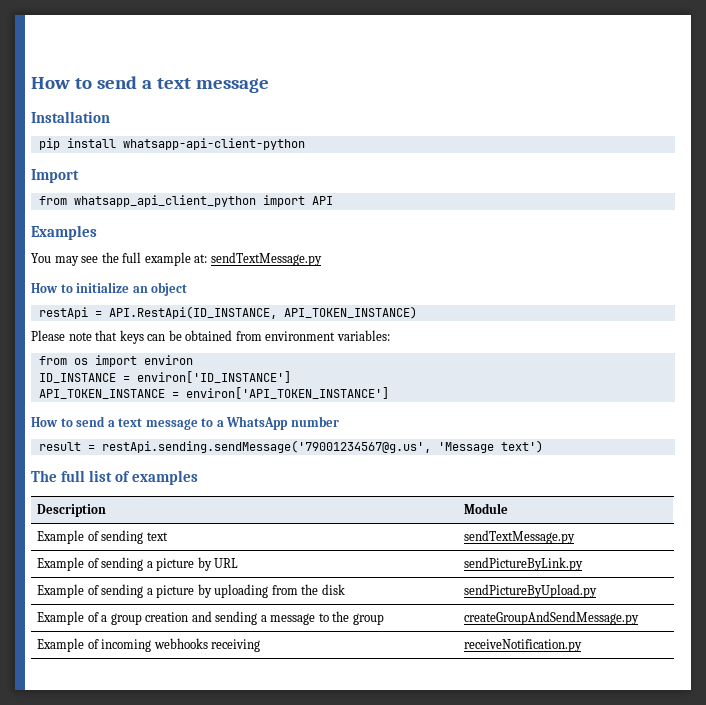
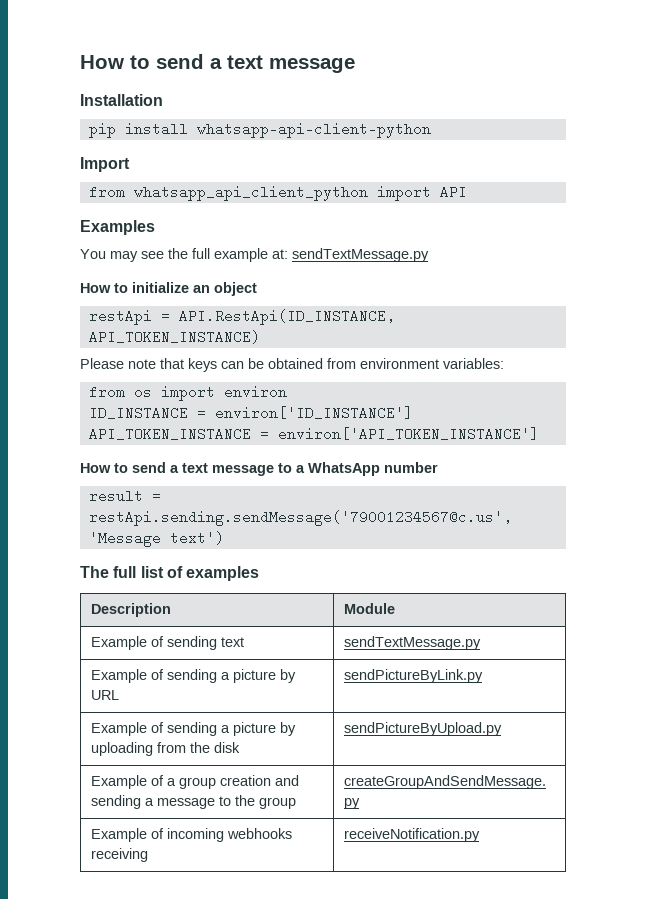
[101,440,431,453] restApi.sending.sendMessage('79001234567@g.us', -> [88,510,512,526] restApi.sending.sendMessage('79001234567@c.us',

